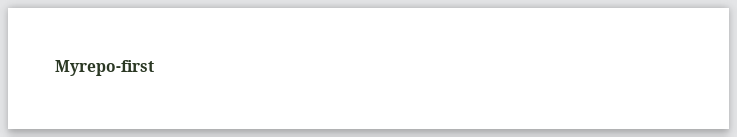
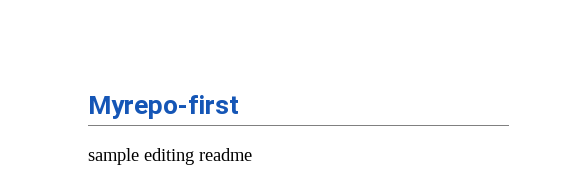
(154, 68) none -> [88,148,252,165] // sample editing readme

